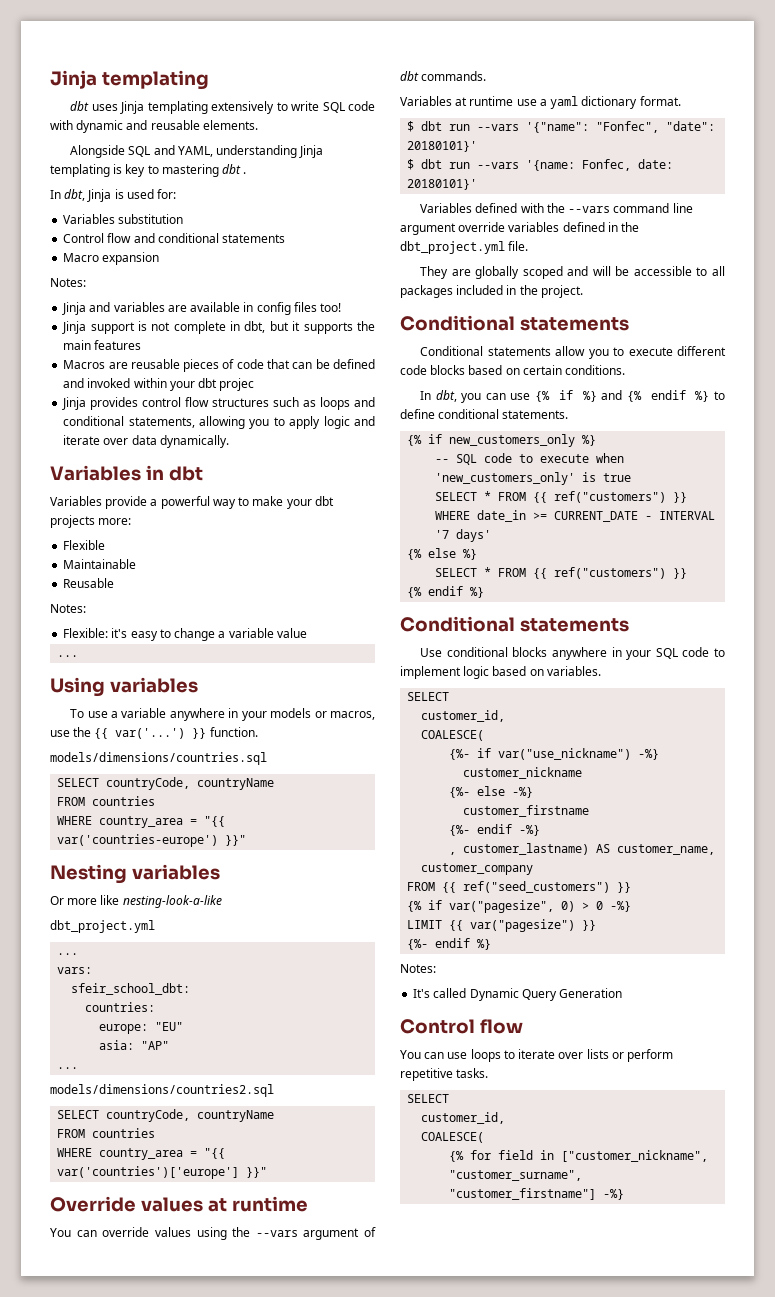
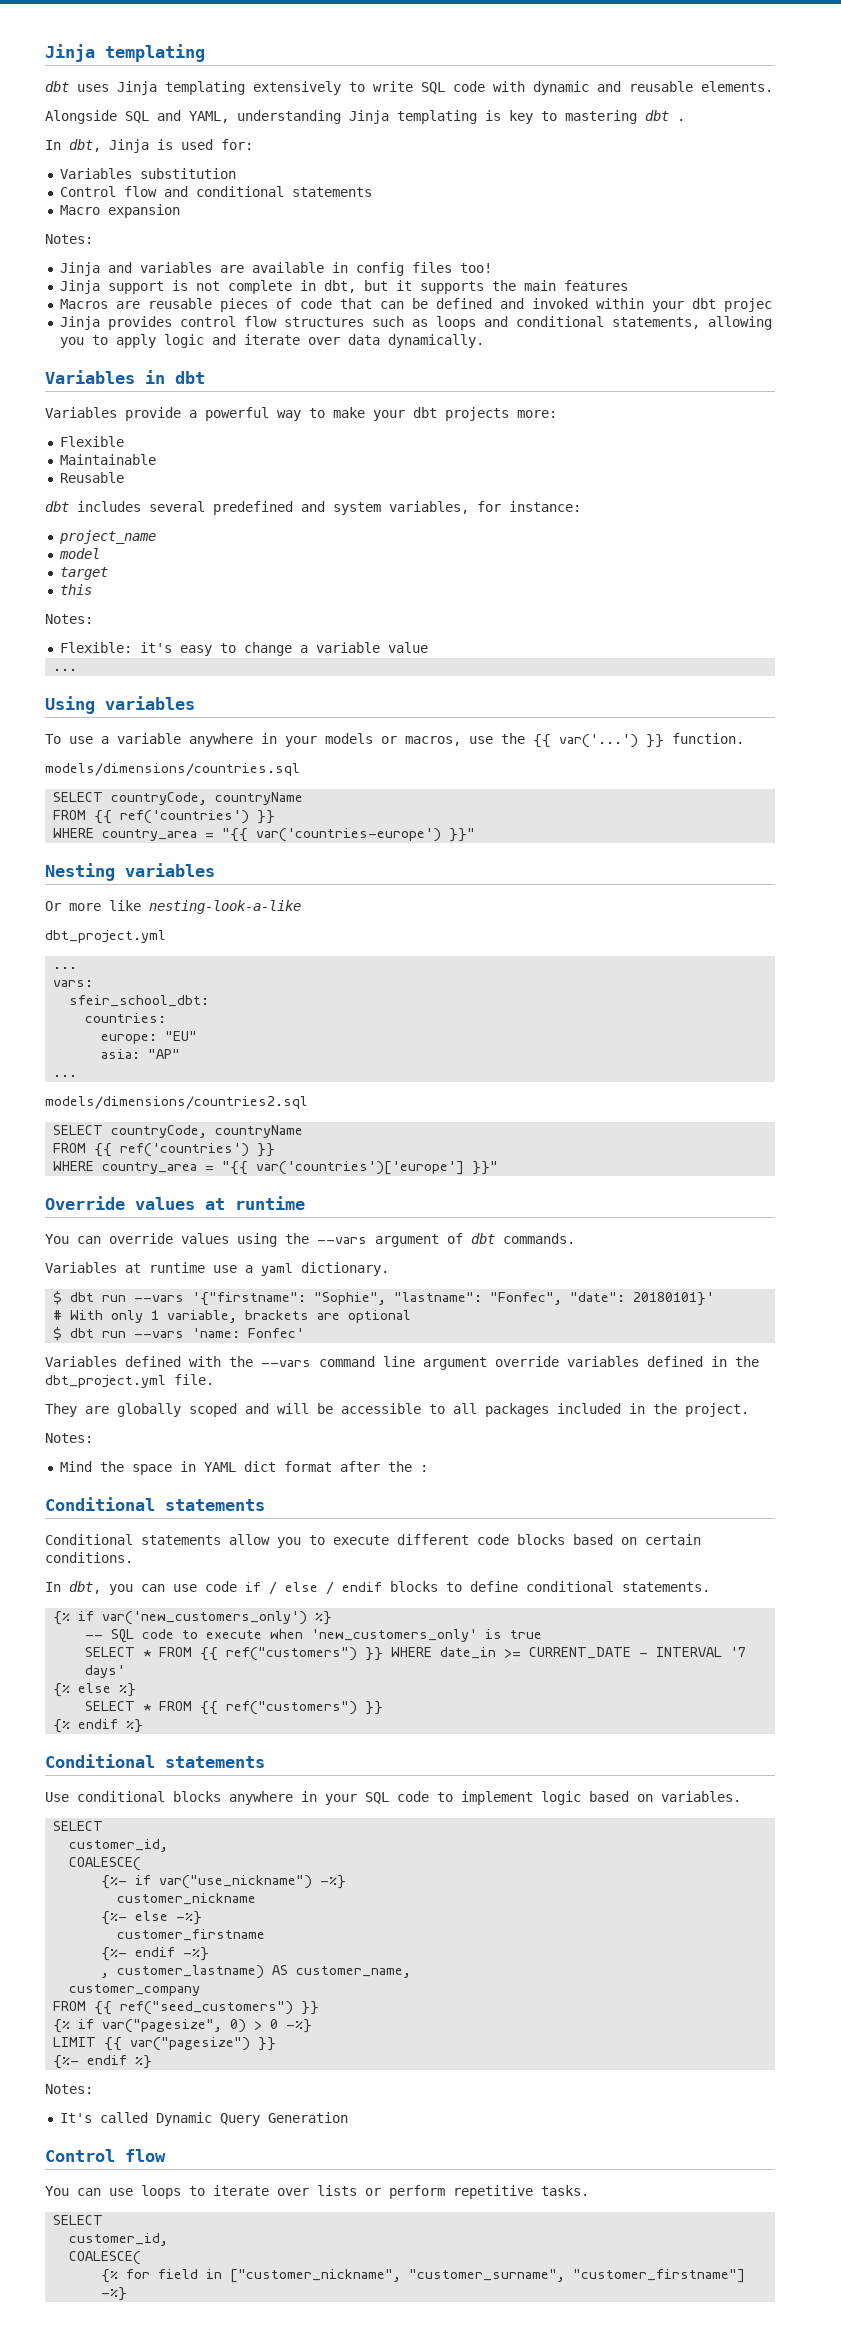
(115, 583) none -> [45,501,581,515] [58,530,156,544] [58,548,100,559] [59,567,108,580] [59,584,92,595] // dbt includes several predefined and system variables, for instance: // project_name // model // target // this
[92,796,156,806] countries -> [94,810,276,824] {{ ref('countries') }}
[92,1128,156,1138] countries -> [94,1143,276,1157] {{ ref('countries') }}
[581,96,681,109] [407,121,590,133] dictionary format. // $ dbt run --vars '{"name": -> [301,1262,389,1276] [53,1291,483,1306] dictionary. // $ dbt run --vars '{"firstname": "Sophie", "lastname":
[407,159,674,171] [407,179,478,190] // $ dbt run --vars '{name: Fonfec, date: 20180101}' -> [53,1310,412,1323] [53,1327,305,1341] // # With only 1 variable, brackets are optional // $ dbt run --vars 'name: Fonfec'
(583, 291) none -> [45,1433,93,1443] [59,1461,428,1475] // Notes: // Mind the space in YAML dict format after the :
[534,390,710,402] {% if %} and {% endif %} -> [205,1581,438,1594] code if / else / endif blocks
[449,434,576,447] new_customers_only -> [102,1611,308,1625] var('new_customers_only')

